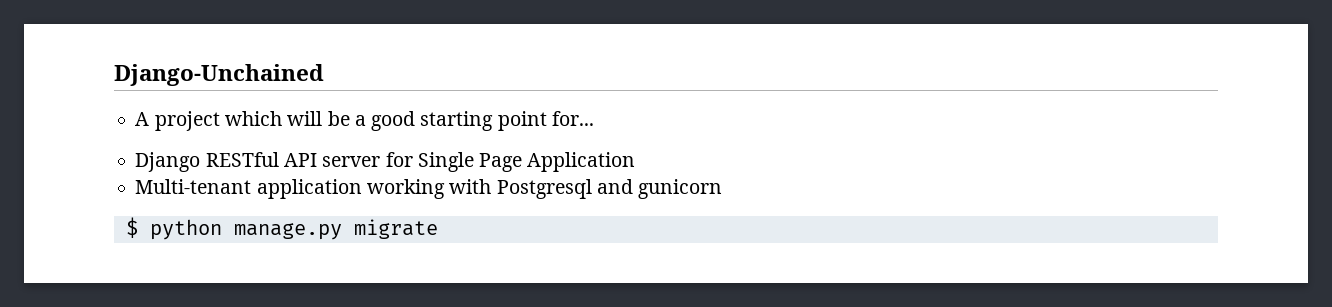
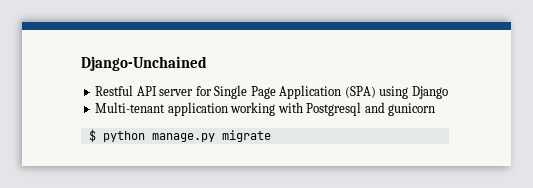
[135,111,594,131] [135,152,279,172] A project which will be a good starting point for... // Django RESTful -> [95,85,134,96] Restful
(636, 162) none -> [344,86,448,99] (SPA) using Django

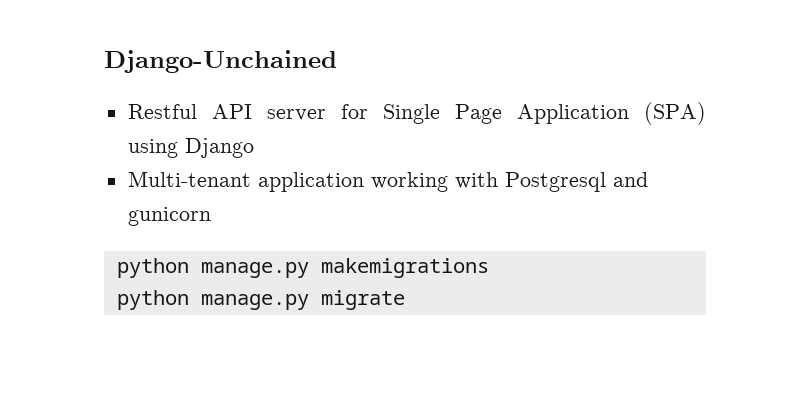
[88,129,96,142] $ -> [116,258,489,278] python manage.py makemigrations //

